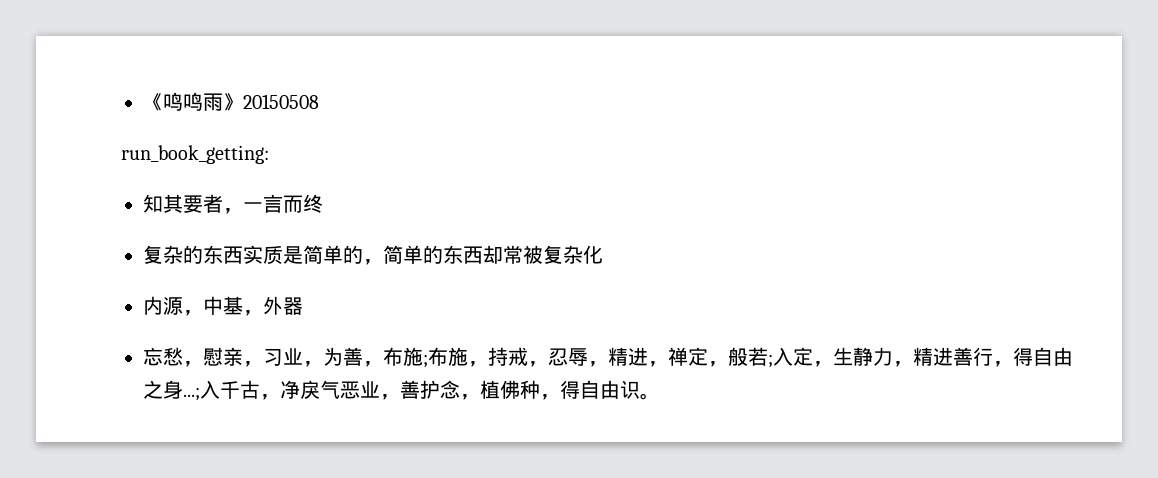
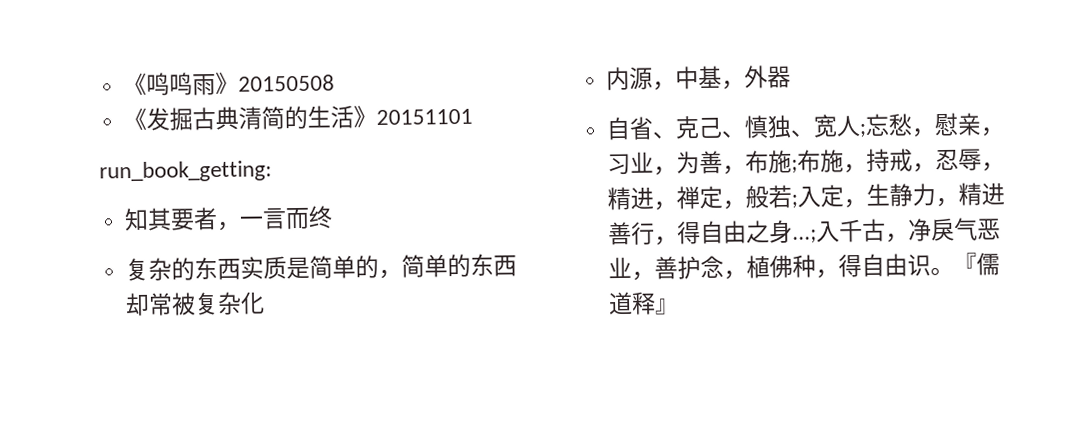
(319, 101) none -> [123,104,474,131] // 《发掘古典清简的生活》20151101
(303, 306) none -> [606,114,868,141] 自省、克己、慎独、宽人;
(660, 396) none -> [953,252,1001,276] [608,291,680,316] 『儒道释』

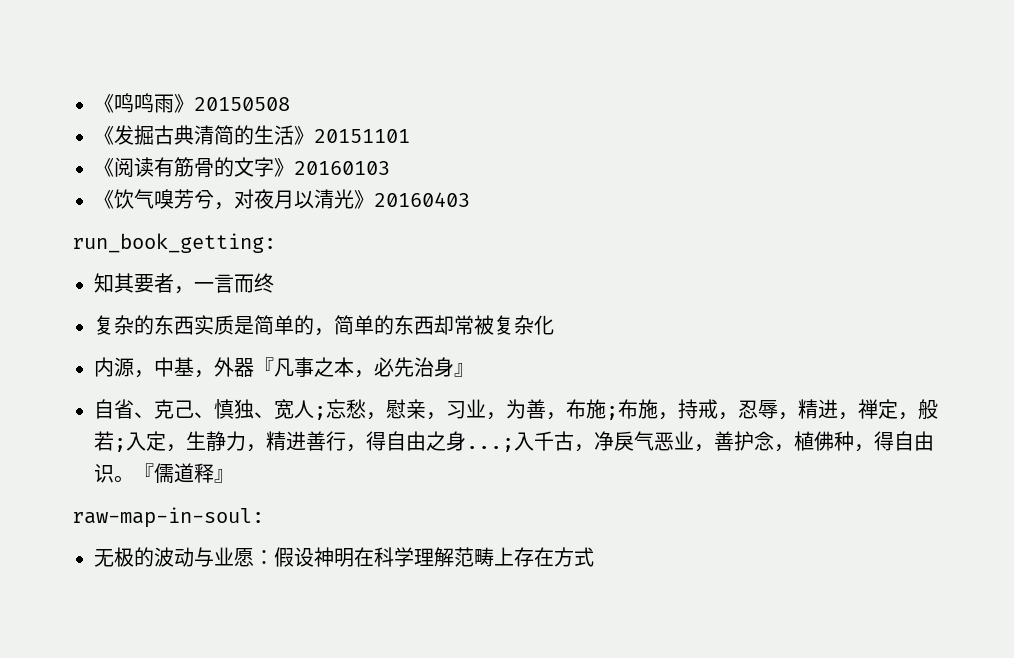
(474, 117) none -> [94,157,390,177] [94,189,470,210] // 《阅读有筋骨的文字》20160103 // 《饮气嗅芳兮，对夜月以清光》20160403
(792, 77) none -> [254,357,474,378] 『凡事之本，必先治身』
(680, 306) none -> [72,507,264,528] [94,547,594,567] // raw-map-in-soul: // 无极的波动与业愿：假设神明在科学理解范畴上存在方式

